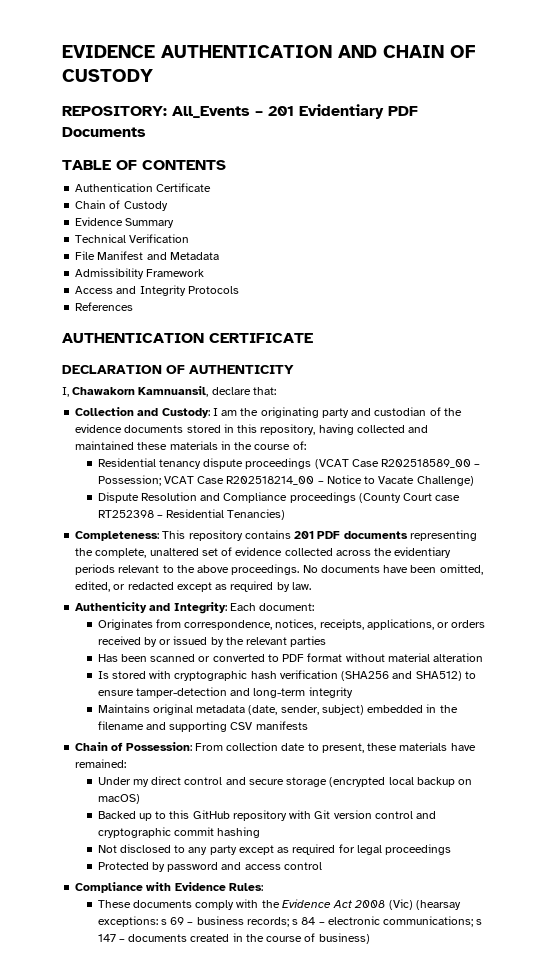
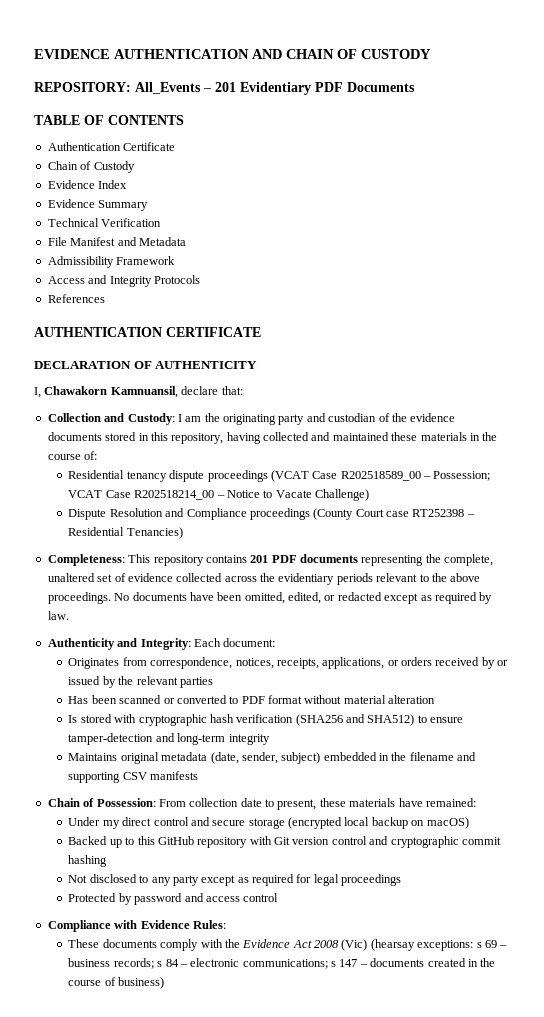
(168, 206) none -> [47,180,128,189] // Evidence Index

